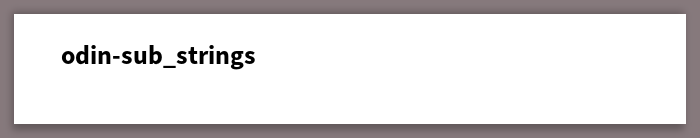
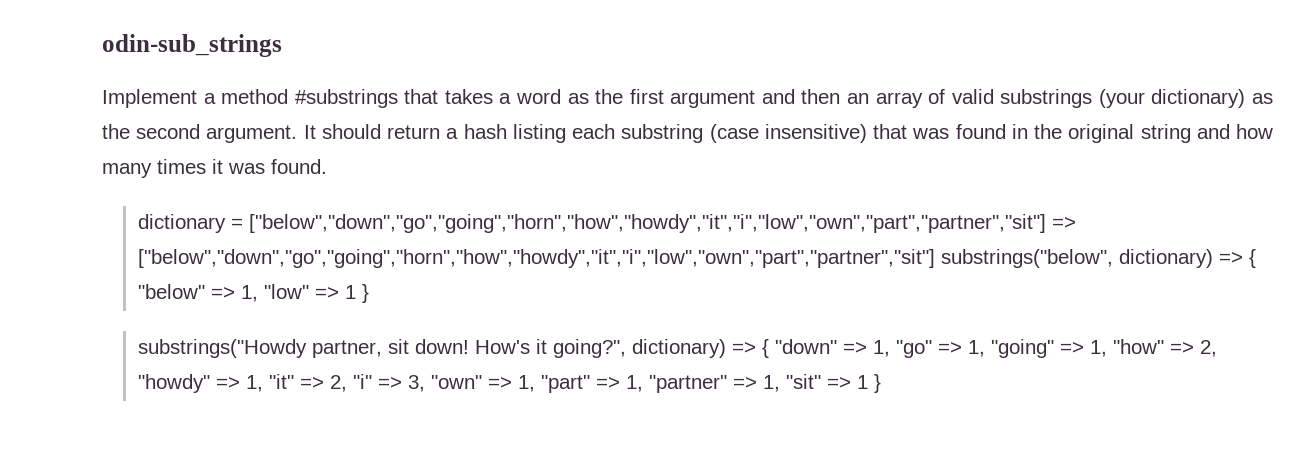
(256, 57) none -> [102,89,1273,108] [102,124,1273,143] [102,159,327,178] [137,214,1076,233] [137,249,1256,268] [137,284,369,303] [137,339,1217,358] [137,374,881,393] // Implement a method #substrings that takes a word as the first argument and then an array of valid substrings (your dictionary) as the second argument. It should return a hash listing each substring (case insensitive) that was found in the original string and how many times it was found. // dictionary = ["below","down","go","going","horn","how","howdy","it","i","low","own","part","partner","sit"] => ["below","down","go","going","horn","how","howdy","it","i","low","own","part","partner","sit"] substrings("below", dictionary) => { "below" => 1, "low" => 1 } // substrings("Howdy partner, sit down! How's it going?", dictionary) => { "down" => 1, "go" => 1, "going" => 1, "how" => 2, "howdy" => 1, "it" => 2, "i" => 3, "own" => 1, "part" => 1, "partner" => 1, "sit" => 1 }

